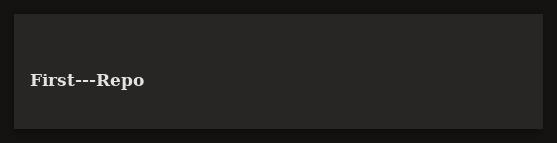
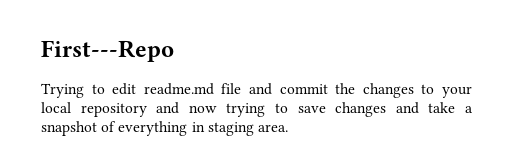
(144, 82) none -> [41,83,473,98] [41,102,474,117] [41,121,288,136] // Trying to edit readme.md file and commit the changes to your local repository and now trying to save changes and take a snapshot of everything in staging area.

